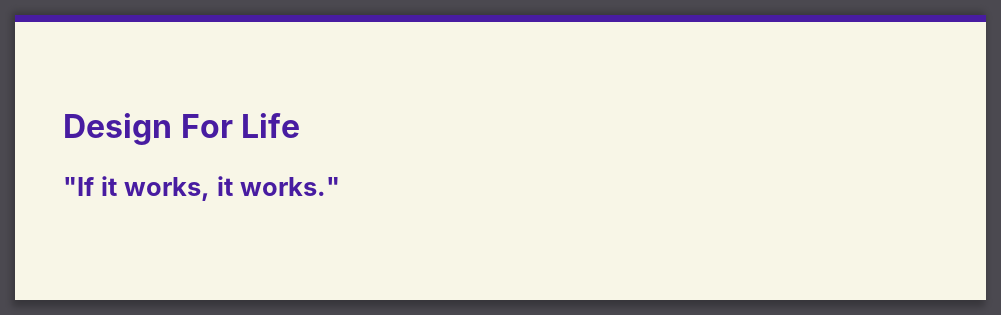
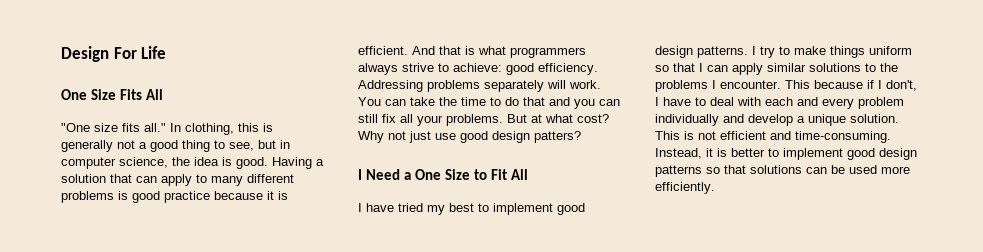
[63,176,340,201] "If it works, it works." -> [61,89,164,100] [61,123,273,135] [61,140,290,152] [61,157,324,169] [61,174,294,186] [61,191,288,203] [358,46,586,58] [358,63,598,75] [358,80,601,92] [358,97,620,109] [358,114,609,126] [358,131,581,143] [358,169,529,180] [358,203,585,215] [655,46,912,58] [655,63,898,75] [655,80,917,92] [655,97,904,109] [655,114,899,126] [655,131,891,143] [655,148,917,160] [655,165,910,177] [655,182,715,194] One Size Fits All // "One size fits all." In clothing, this is generally not a good thing to see, but in computer science, the idea is good. Having a solution that can apply to many different problems is good practice because it is efficient. And that is what programmers always strive to achieve: good efficiency. Addressing problems separately will work. You can take the time to do that and you can still fix all your problems. But at what cost? Why not just use good design patters? // I Need a One Size to Fit All // I have tried my best to implement good design patterns. I try to make things uniform so that I can apply similar solutions to the problems I encounter. This because if I don't, I have to deal with each and every problem individually and develop a unique solution. This is not efficient and time-consuming. Instead, it is better to implement good design patterns so that solutions can be used more efficiently.

